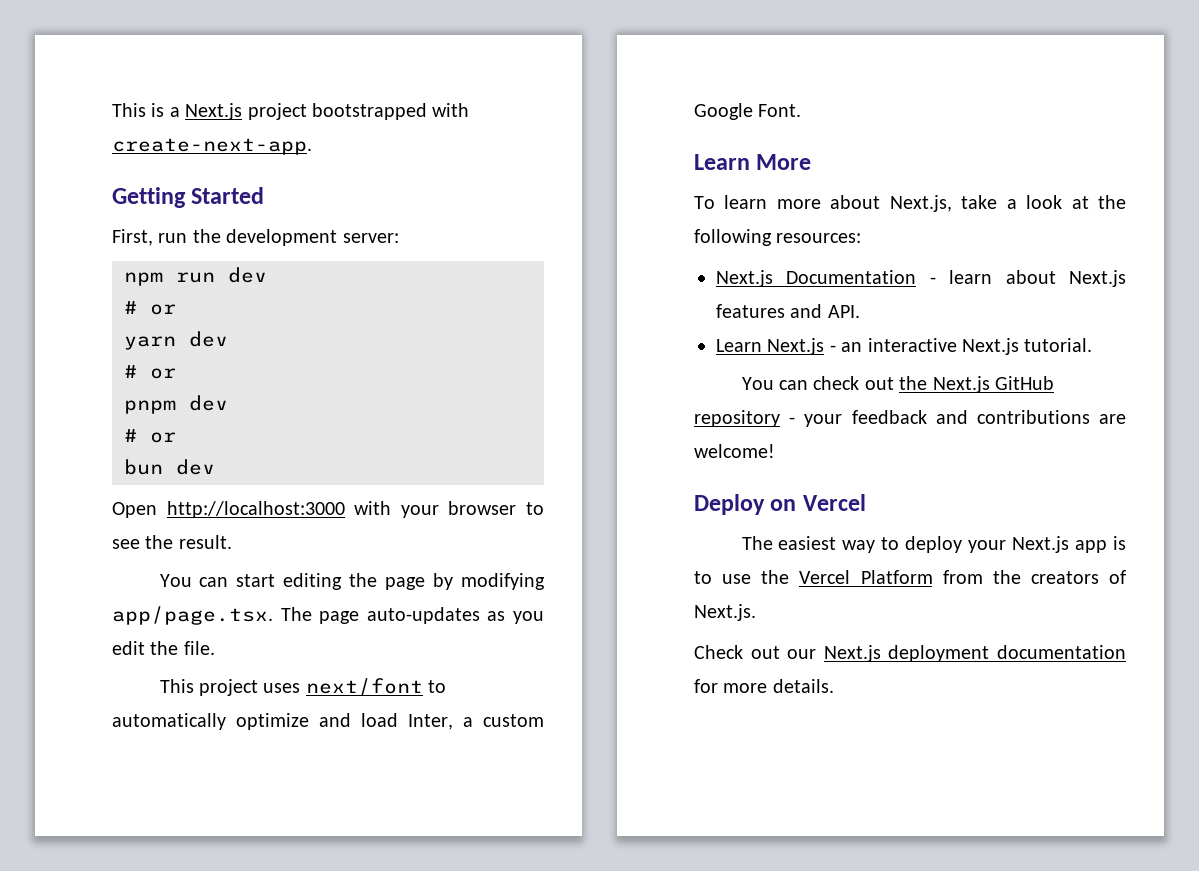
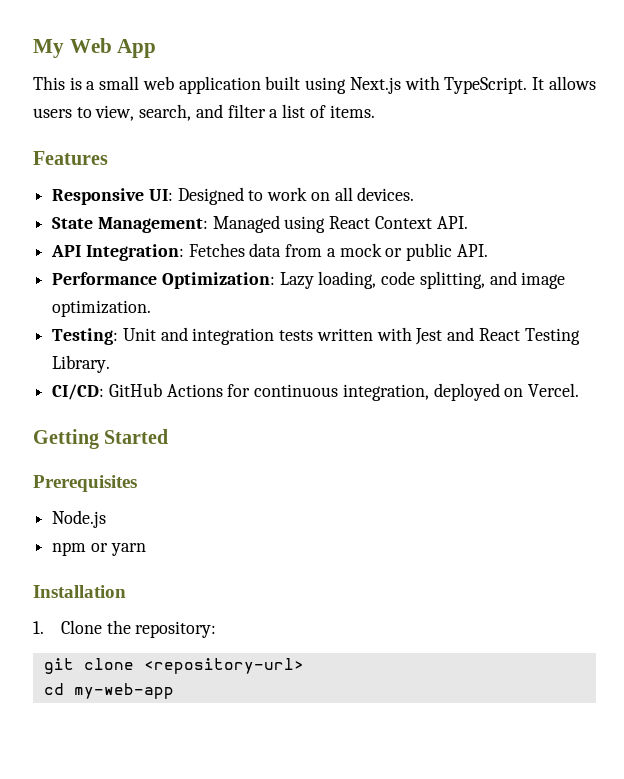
[112,103,470,120] [112,138,312,155] [112,187,265,208] [112,229,399,246] [124,267,267,286] [124,301,176,315] [124,331,228,350] [124,365,176,379] [124,395,228,414] [124,429,176,443] [124,459,215,475] [112,501,544,518] [112,535,232,549] [159,573,545,590] [112,606,544,625] [112,641,215,655] [159,678,447,696] [112,713,544,730] [694,103,802,120] [694,154,812,170] [694,195,1126,212] [694,229,862,246] [716,270,1126,287] [716,304,860,318] [716,338,1093,355] [741,376,1054,393] [694,410,1126,427] [694,444,775,458] [694,494,866,515] [741,536,1126,553] [694,570,1126,584] [694,604,756,621] [694,645,1126,662] [694,679,834,693] This is a Next.js project bootstrapped with create-next-app. // Getting Started // First, run the development server: // npm run dev // # or // yarn dev // # or // pnpm dev // # or // bun dev // Open http://localhost:3000 with your browser to see the result. // You can start editing the page by modifying app/page.tsx. The page auto-updates as you edit the file. // This project uses next/font to automatically optimize and load Inter, a custom Google Font. // Learn More // To learn more about Next.js, take a look at the following resources: // Next.js Documentation - learn about Next.js features and API. // Learn Next.js - an interactive Next.js tutorial. // You can check out the Next.js GitHub repository - your feedback and contributions are welcome! // Deploy on Vercel // The easiest way to deploy your Next.js app is to use the Vercel Platform from the creators of Next.js. // Check out our Next.js deployment documentation for more details. -> [33,38,157,58] [33,76,596,94] [33,104,375,121] [33,151,108,165] [52,187,415,205] [52,215,468,233] [51,243,488,261] [52,271,566,289] [52,300,152,317] [52,327,580,345] [52,355,111,373] [52,383,580,401] [33,429,169,449] [33,475,137,492] [52,510,107,528] [52,542,146,556] [33,585,126,598] [33,620,217,638] [43,658,304,674] [43,683,174,699] My Web App // This is a small web application built using Next.js with TypeScript. It allows users to view, search, and filter a list of items. // Features // Responsive UI: Designed to work on all devices. // State Management: Managed using React Context API. // API Integration: Fetches data from a mock or public API. // Performance Optimization: Lazy loading, code splitting, and image optimization. // Testing: Unit and integration tests written with Jest and React Testing Library. // CI/CD: GitHub Actions for continuous integration, deployed on Vercel. // Getting Started // Prerequisites // Node.js // npm or yarn // Installation // 1. Clone the repository: // git clone <repository-url> // cd my-web-app

